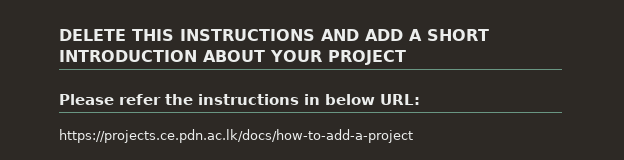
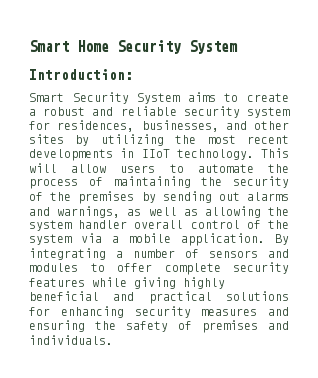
[59,29,489,41] [59,50,406,65] [59,94,420,105] [59,129,413,143] DELETE THIS INSTRUCTIONS AND ADD A SHORT INTRODUCTION ABOUT YOUR PROJECT // Please refer the instructions in below URL: // https://projects.ce.pdn.ac.lk/docs/how-to-add-a-project -> [29,40,238,54] [29,69,133,80] [29,92,289,104] [29,106,290,118] [29,120,289,132] [29,134,289,146] [29,148,289,161] [29,163,289,173] [29,176,289,189] [29,191,289,204] [29,206,289,218] [29,220,289,231] [29,233,289,246] [29,248,289,260] [29,262,289,275] [29,277,225,289] [29,291,289,304] [29,306,289,318] [29,320,289,333] [29,335,113,345] Smart Home Security System // Introduction: // Smart Security System aims to create a robust and reliable security system for residences, businesses, and other sites by utilizing the most recent developments in IIoT technology. This will allow users to automate the process of maintaining the security of the premises by sending out alarms and warnings, as well as allowing the system handler overall control of the system via a mobile application. By integrating a number of sensors and modules to offer complete security features while giving highly beneficial and practical solutions for enhancing security measures and ensuring the safety of premises and individuals.

